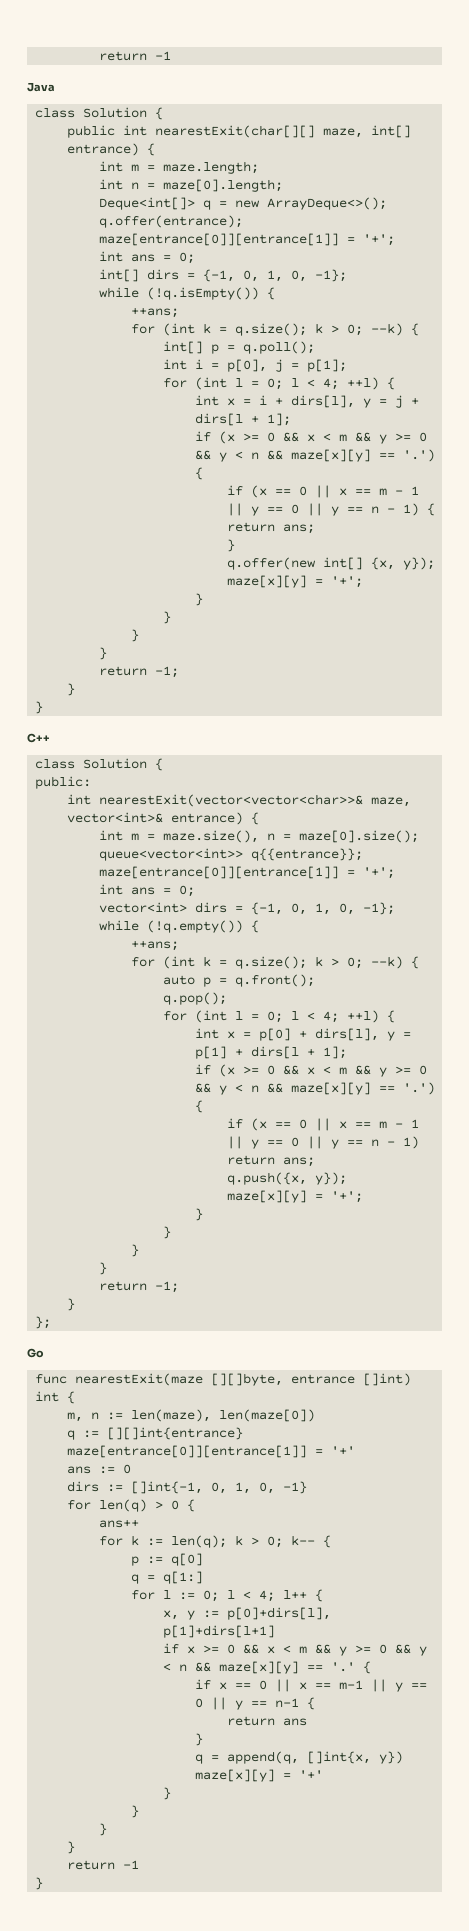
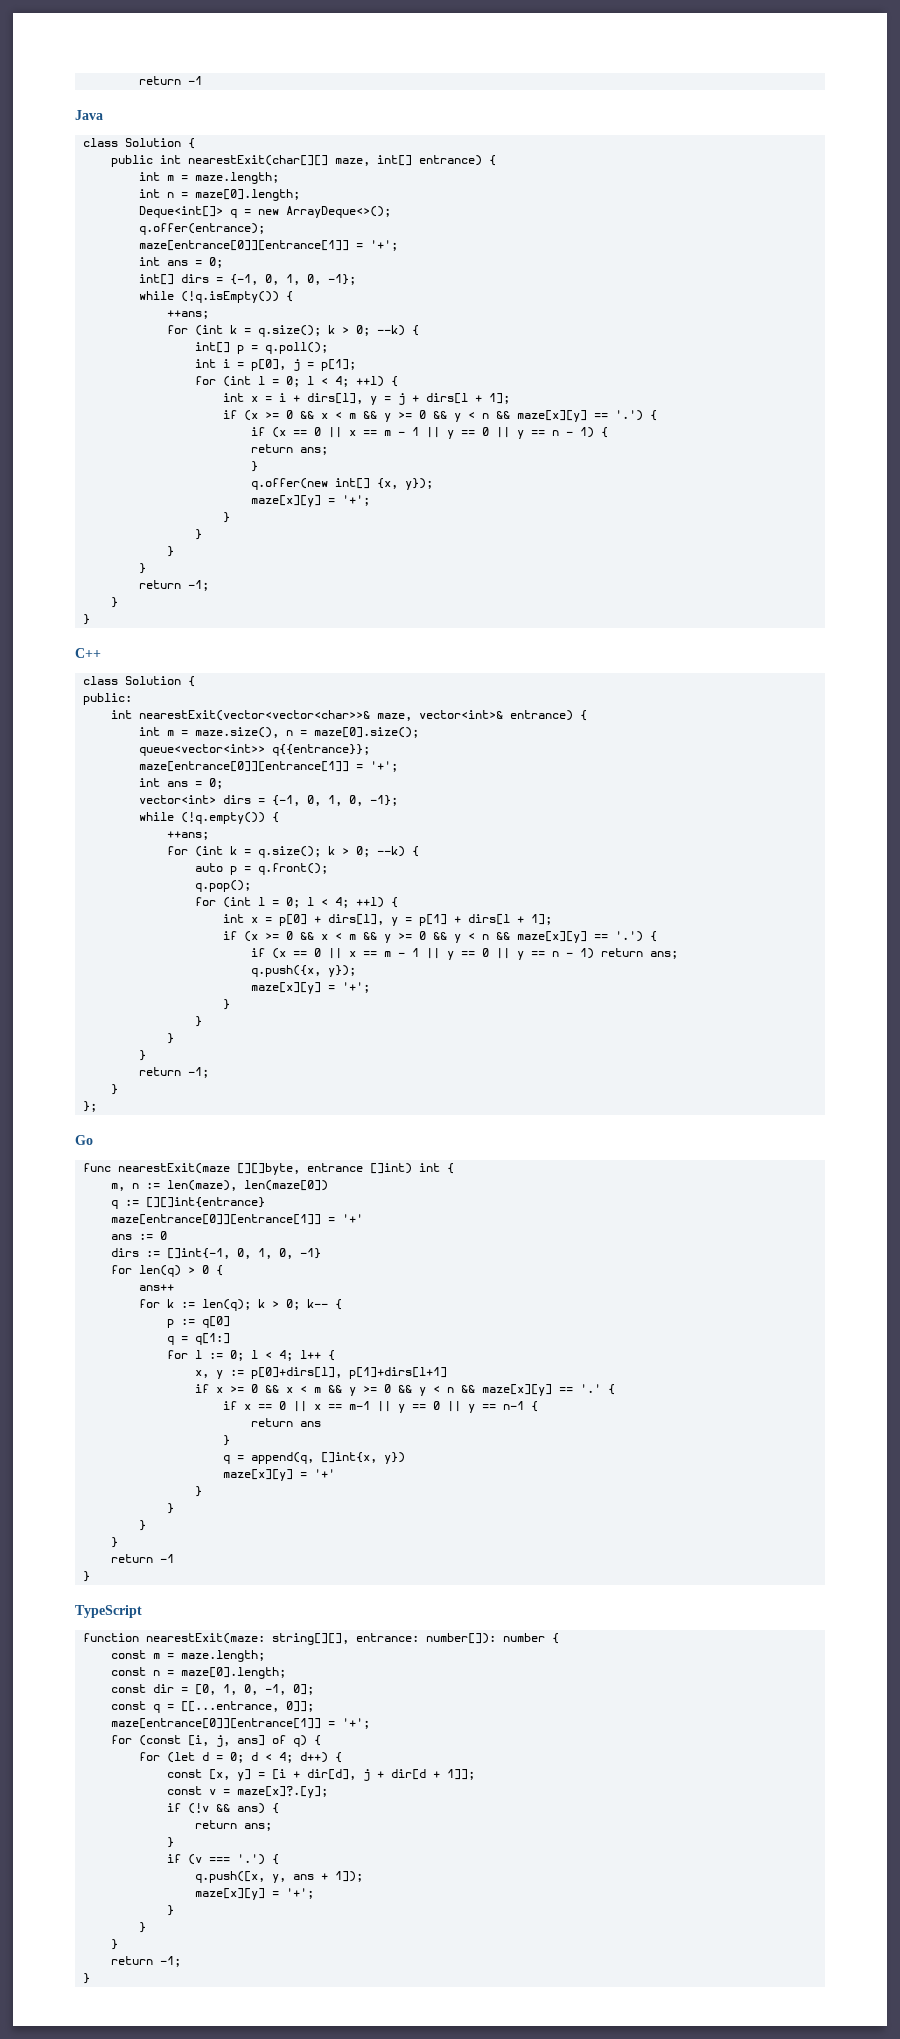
(43, 1883) none -> [75,1605,142,1618] [83,1633,560,1645] [111,1650,266,1662] [111,1667,287,1679] [111,1684,315,1695] [111,1701,315,1713] [111,1718,371,1729] [111,1735,322,1747] [139,1752,343,1763] [167,1769,476,1781] [167,1786,329,1798] [167,1803,280,1814] [195,1820,273,1831] [167,1837,175,1848] [167,1854,280,1865] [195,1871,364,1883] [195,1888,315,1900] [167,1905,175,1916] [139,1922,147,1933] [111,1939,119,1950] [111,1956,182,1967] [83,1973,91,1984] // TypeScript // function nearestExit(maze: string[][], entrance: number[]): number { // const m = maze.length; // const n = maze[0].length; // const dir = [0, 1, 0, -1, 0]; // const q = [[...entrance, 0]]; // maze[entrance[0]][entrance[1]] = '+'; // for (const [i, j, ans] of q) { // for (let d = 0; d < 4; d++) { // const [x, y] = [i + dir[d], j + dir[d + 1]]; // const v = maze[x]?.[y]; // if (!v && ans) { // return ans; // } // if (v === '.') { // q.push([x, y, ans + 1]); // maze[x][y] = '+'; // } // } // } // return -1; // }

